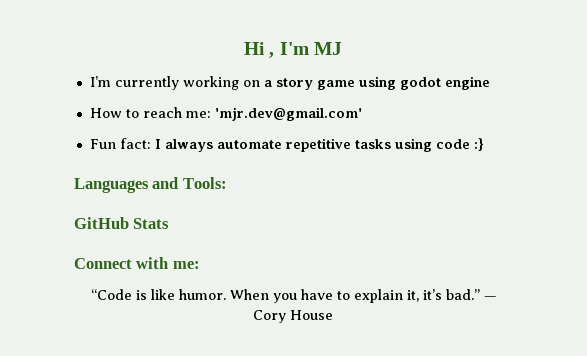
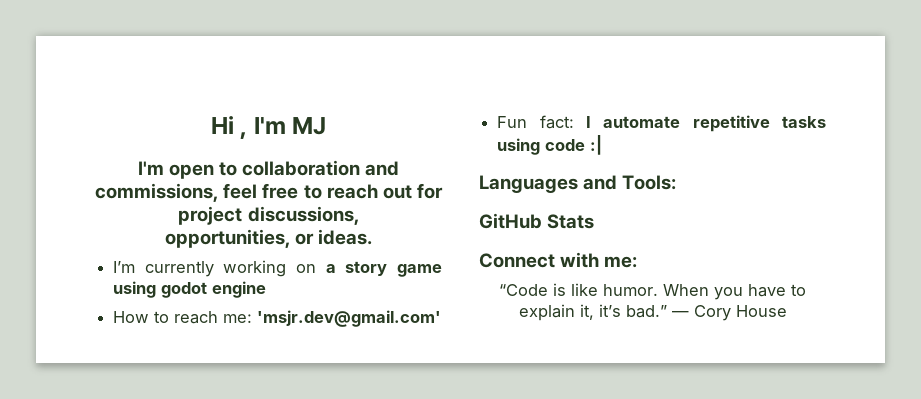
(342, 48) none -> [137,160,400,179] [95,183,443,202] [178,206,359,225] [164,229,373,248] // I'm open to collaboration and commissions, feel free to reach out for project discussions, // opportunities, or ideas.
[214,107,362,121] 'mjr.dev@gmail.com' -> [257,310,442,327] 'msjr.dev@gmail.com'
[164,139,213,152] always -> (591, 122) none
[473,138,484,151] :} -> [590,135,603,155] :|

